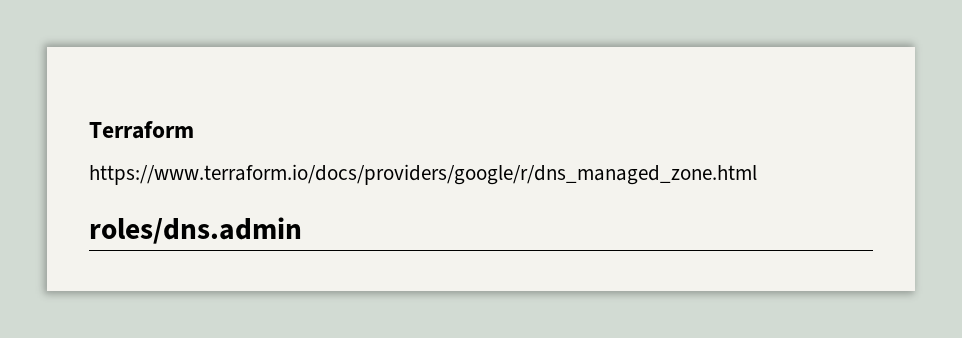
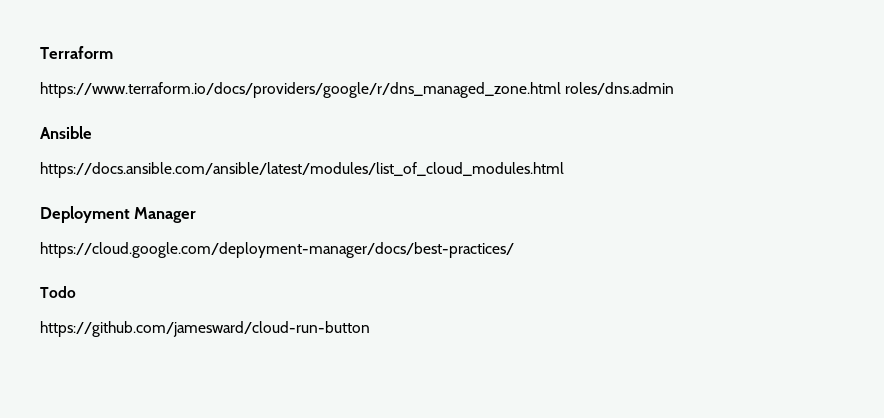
[89,217,302,244] // roles/dns.admin -> [565,82,675,95] [40,126,92,139] [40,162,564,178] [40,206,197,223] [40,242,514,258] [40,286,76,298] [40,321,370,337] roles/dns.admin // Ansible // https://docs.ansible.com/ansible/latest/modules/list_of_cloud_modules.html // Deployment Manager // https://cloud.google.com/deployment-manager/docs/best-practices/ // Todo // https://github.com/jamesward/cloud-run-button

